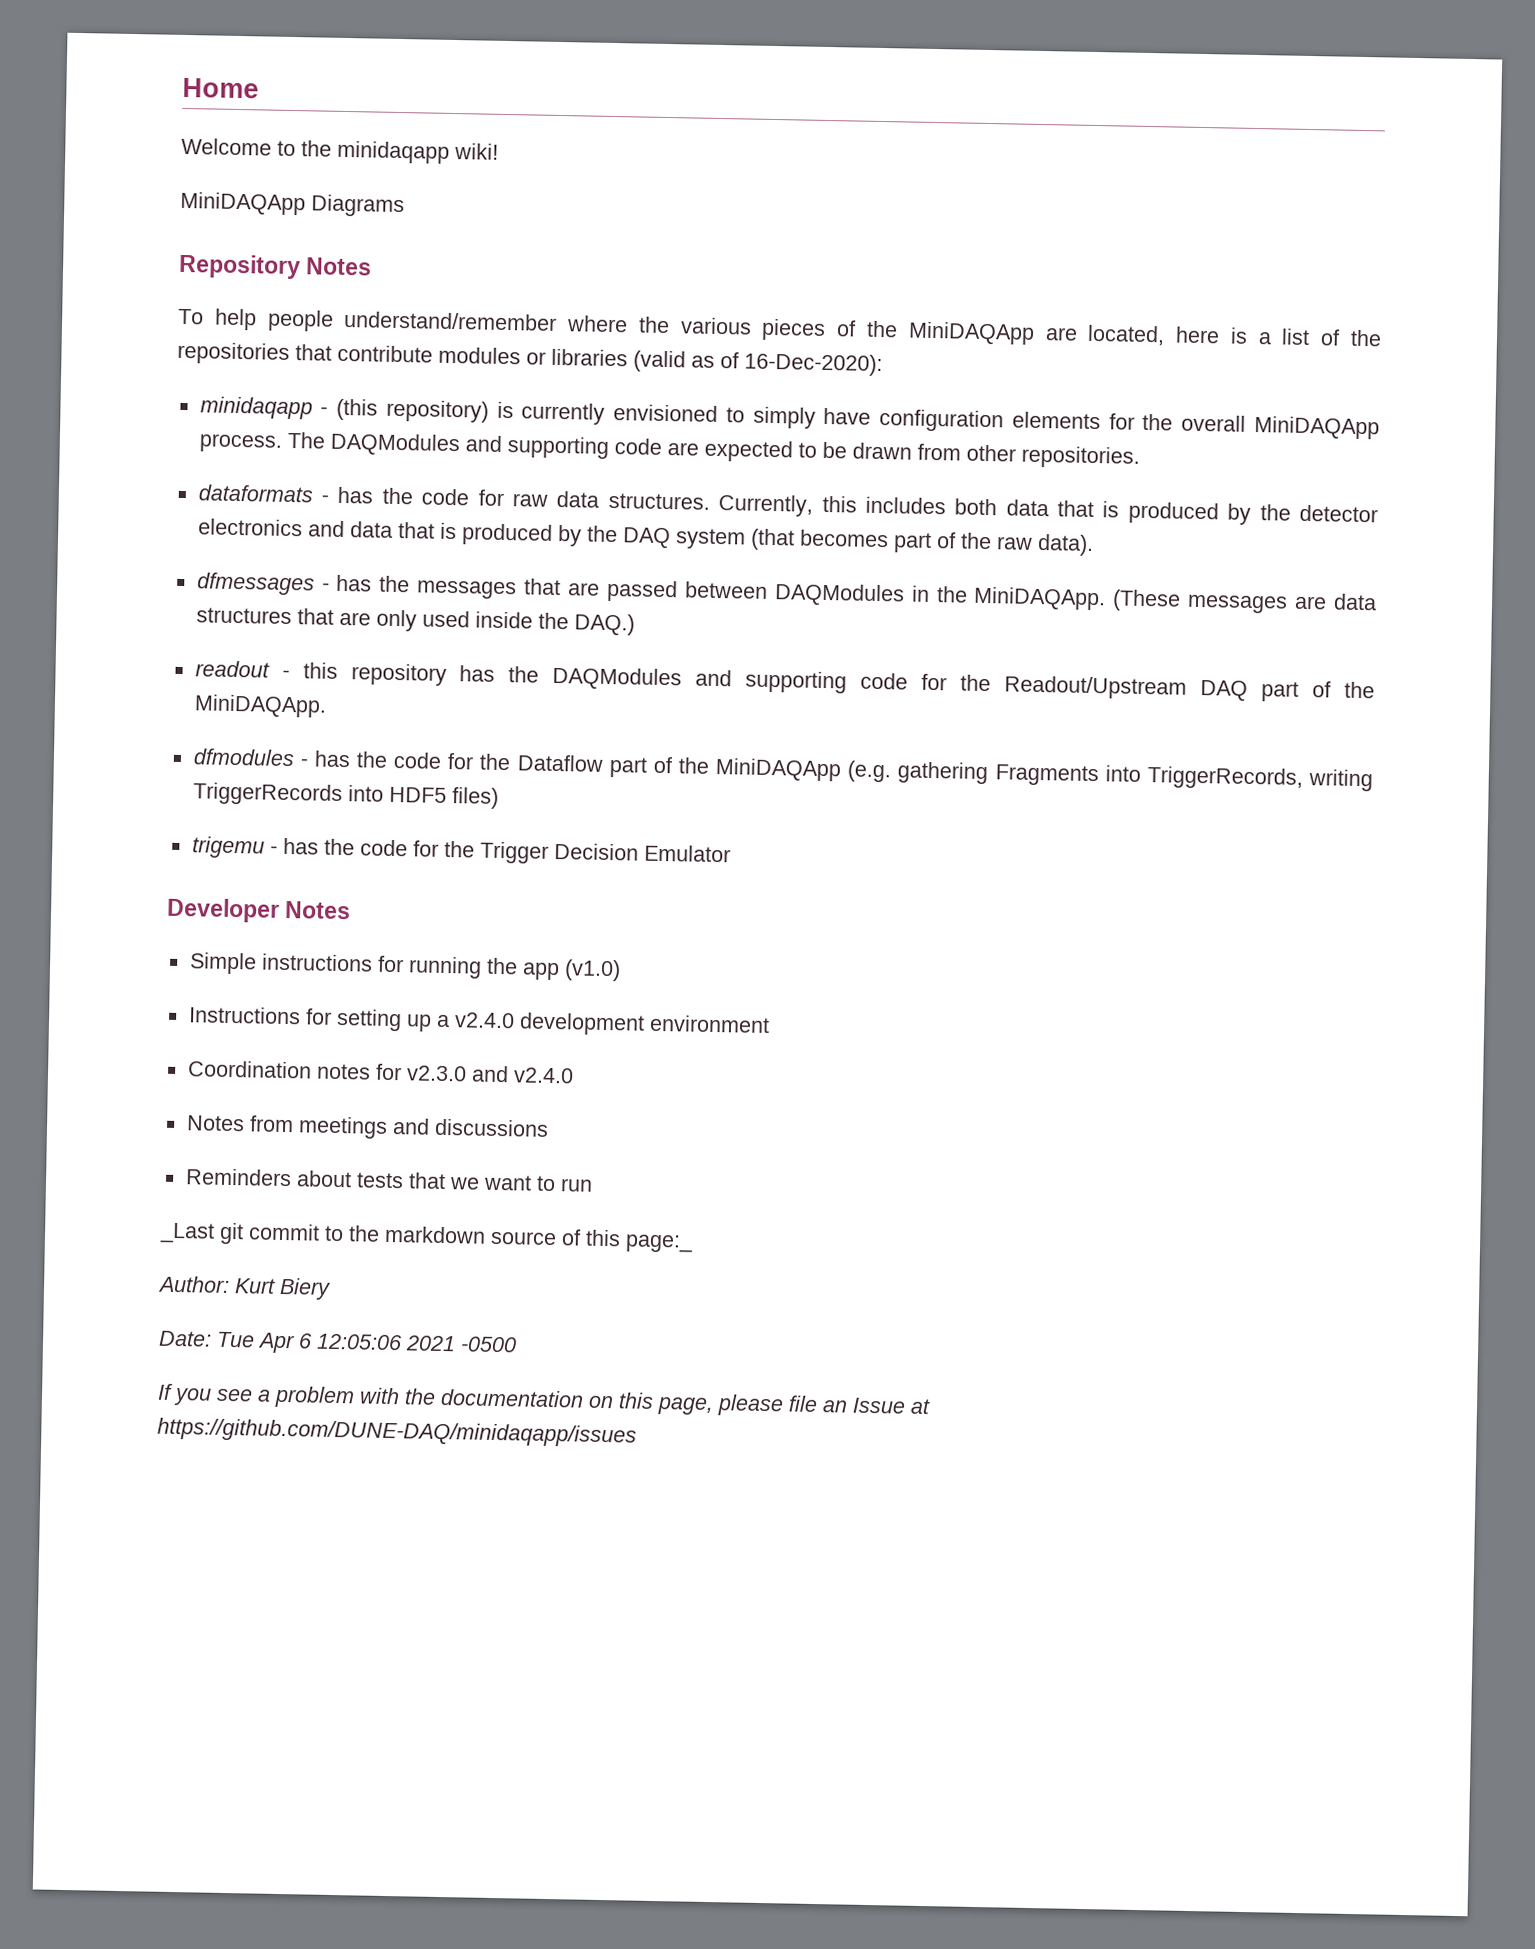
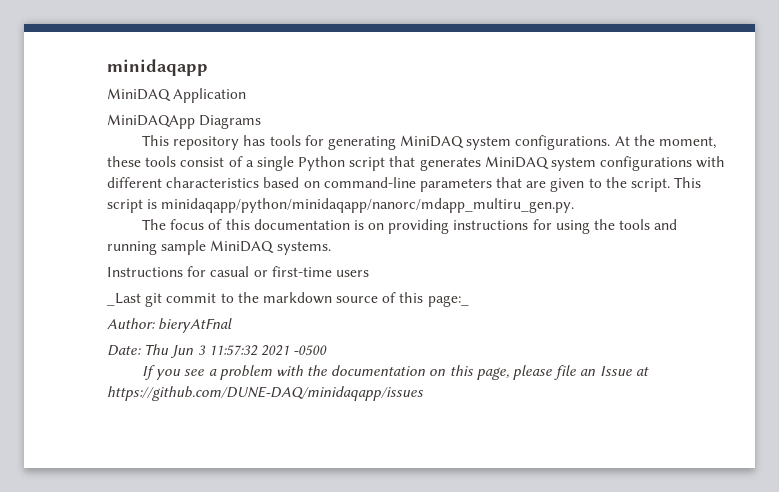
[182,77,259,99] [181,137,499,164] [180,191,405,218] [178,253,373,280] [178,308,1383,347] [177,341,883,377] [199,396,1380,440] [198,431,1140,469] [197,484,1378,525] [197,518,1094,557] [196,572,1377,614] [195,607,635,636] [194,660,1375,702] [193,694,327,718] [192,748,1373,792] [192,782,499,809] [191,836,731,864] [166,897,352,923] [188,952,621,982] [188,1006,770,1036] [187,1060,574,1084] [185,1115,549,1139] [184,1168,593,1192] Home // Welcome to the minidaqapp wiki! // MiniDAQApp Diagrams // Repository Notes // To help people understand/remember where the various pieces of the MiniDAQApp are located, here is a list of the repositories that contribute modules or libraries (valid as of 16-Dec-2020): // minidaqapp - (this repository) is currently envisioned to simply have configuration elements for the overall MiniDAQApp process. The DAQModules and supporting code are expected to be drawn from other repositories. // dataformats - has the code for raw data structures. Currently, this includes both data that is produced by the detector electronics and data that is produced by the DAQ system (that becomes part of the raw data). // dfmessages - has the messages that are passed between DAQModules in the MiniDAQApp. (These messages are data structures that are only used inside the DAQ.) // readout - this repository has the DAQModules and supporting code for the Readout/Upstream DAQ part of the MiniDAQApp. // dfmodules - has the code for the Dataflow part of the MiniDAQApp (e.g. gathering Fragments into TriggerRecords, writing TriggerRecords into HDF5 files) // trigemu - has the code for the Trigger Decision Emulator // Developer Notes // Simple instructions for running the app (v1.0) // Instructions for setting up a v2.4.0 development environment // Coordination notes for v2.3.0 and v2.4.0 // Notes from meetings and discussions // Reminders about tests that we want to run -> [107,59,208,76] [107,88,247,103] [107,114,262,129] [141,135,717,150] [107,156,726,171] [107,177,702,192] [107,198,575,213] [141,219,678,234] [107,240,331,255] [107,266,369,277] minidaqapp // MiniDAQ Application // MiniDAQApp Diagrams // This repository has tools for generating MiniDAQ system configurations. At the moment, these tools consist of a single Python script that generates MiniDAQ system configurations with different characteristics based on command-line parameters that are given to the script. This script is minidaqapp/python/minidaqapp/nanorc/mdapp_multiru_gen.py. // The focus of this documentation is on providing instructions for using the tools and running sample MiniDAQ systems. // Instructions for casual or first-time users
[234,1277,331,1300] Kurt Biery -> [158,318,233,333] bieryAtFnal
[216,1331,402,1354] Tue Apr 6 12:05:06 -> [144,344,258,358] Thu Jun 3 11:57:32

